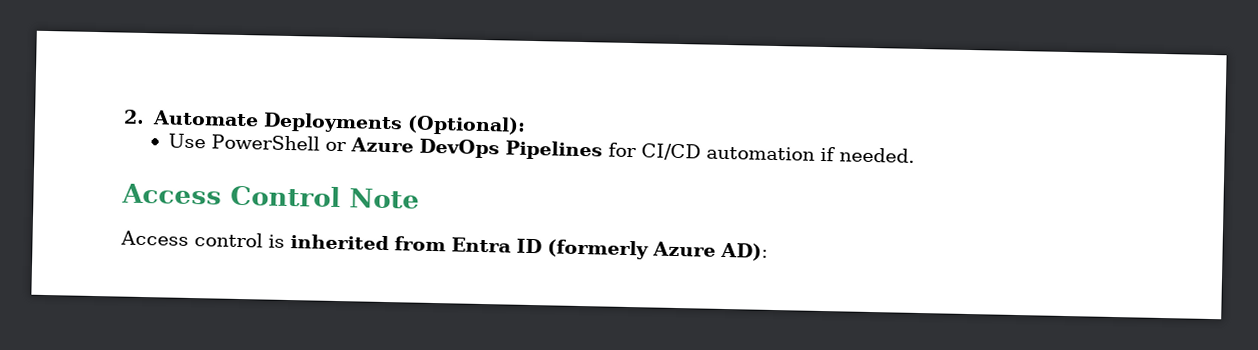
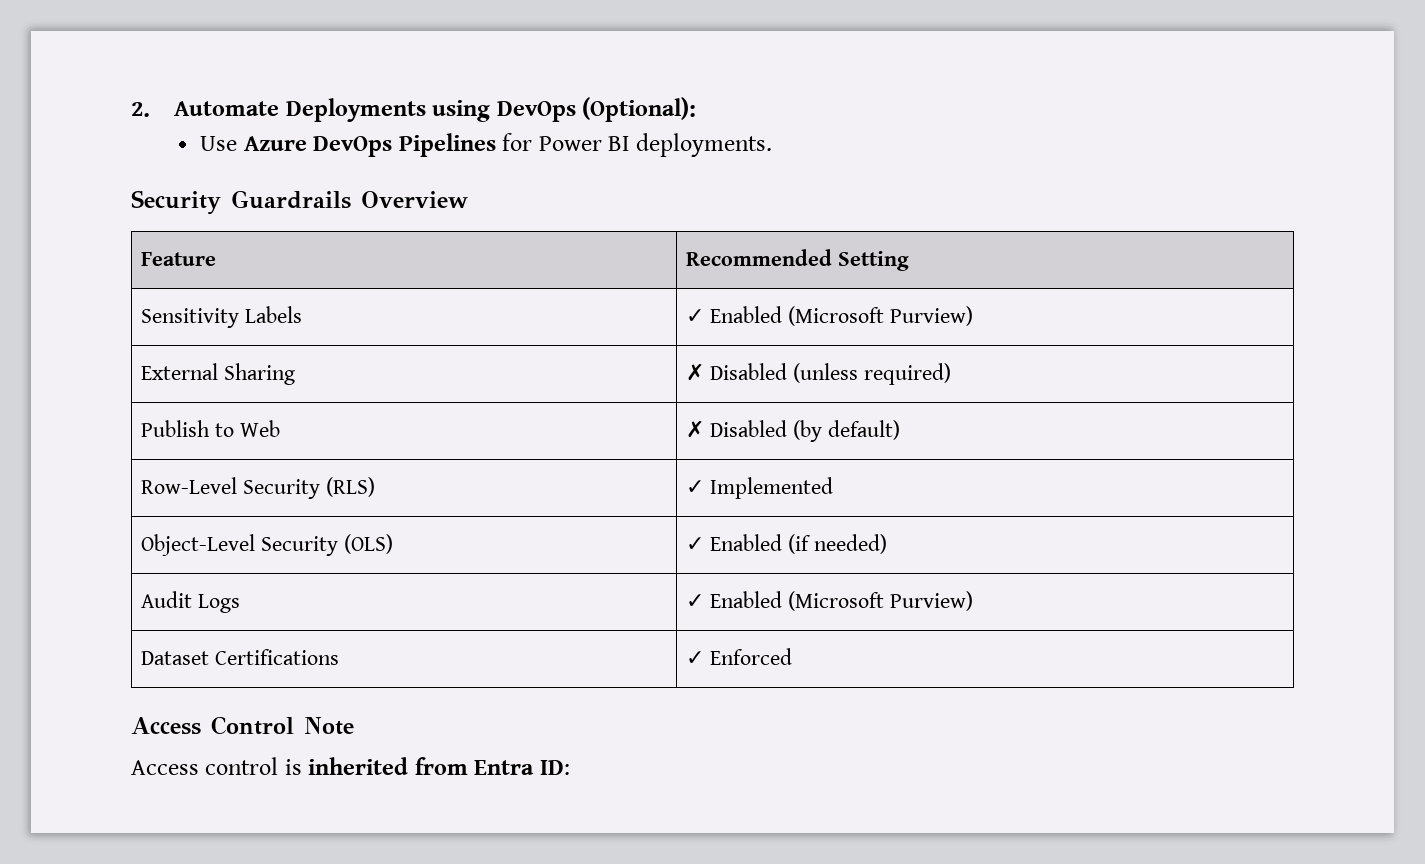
(403, 123) none -> [432,100,576,122] using DevOps
[210,134,347,152] PowerShell or -> (238, 143) none
[640,143,915,163] CI/CD automation if needed. -> [538,133,772,157] [131,190,468,215] [141,252,217,266] [686,249,910,271] [141,306,303,328] [686,306,973,326] [141,363,296,385] [686,363,951,385] [141,420,280,437] [686,420,900,442] [141,477,375,499] [686,477,834,499] [141,534,393,556] [686,534,887,554] [141,591,241,613] [686,591,973,611] [141,649,340,665] [686,648,793,665] Power BI deployments. // Security Guardrails Overview // Feature | Recommended Setting // Sensitivity Labels | ✓ Enabled (Microsoft Purview) // External Sharing | ✗ Disabled (unless required) // Publish to Web | ✗ Disabled (by default) // Row-Level Security (RLS) | ✓ Implemented // Object-Level Security (OLS) | ✓ Enabled (if needed) // Audit Logs | ✓ Enabled (Microsoft Purview) // Dataset Certifications | ✓ Enforced
[516,238,768,261] ID (formerly Azure AD): -> [539,760,570,775] ID:

